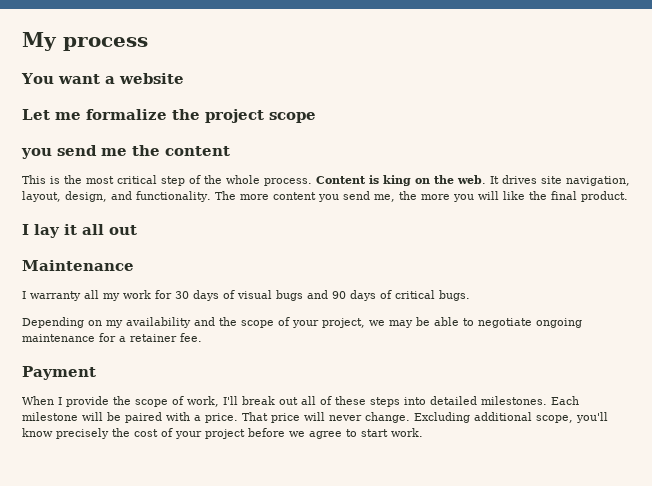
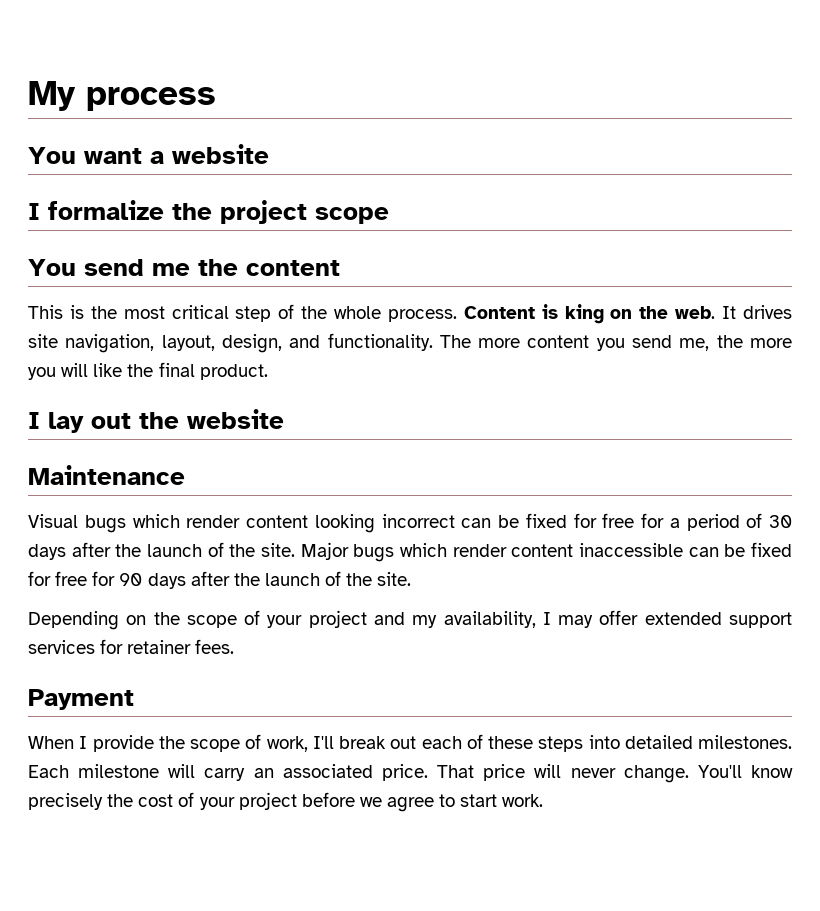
[22,109,81,120] Let me -> [28,203,40,220] I
[21,148,52,159] you -> [28,259,76,276] You
[64,224,137,235] it all out -> [91,409,284,429] out the website
[22,290,470,301] I warranty all my work for 30 days of visual bugs and 90 days of critical bugs. -> [28,513,792,533] [28,542,792,562] [28,571,412,589] Visual bugs which render content looking incorrect can be fixed for free for a period of 30 days after the launch of the site. Major bugs which render content inaccessible can be fixed for free for 90 days after the launch of the site.
[106,317,215,328] my availability and -> (147, 620) none
[322,317,582,328] [22,333,202,342] project, we may be able to negotiate ongoing maintenance for a retainer fee. -> [308,610,793,628] [28,639,235,654] project and my availability, I may offer extended support services for retainer fees.
[301,396,316,405] all -> [421,736,462,749] each
[107,412,201,423] be paired with a -> [204,764,373,781] carry an associated
[414,412,608,423] Excluding additional scope, you'll -> [697,765,742,778] You'll

